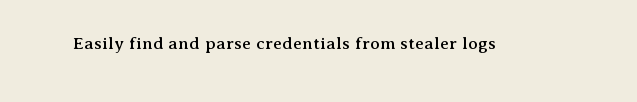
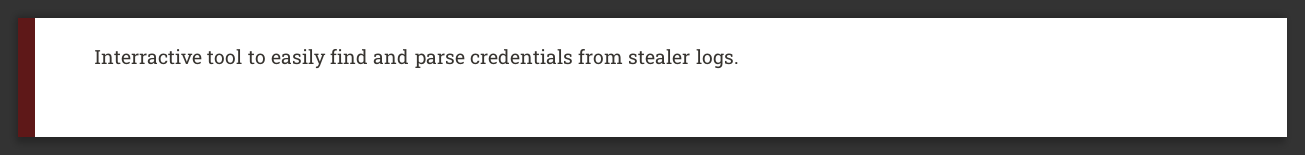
[73,37,124,53] Easily -> [94,49,326,69] Interractive tool to easily
[462,37,497,53] logs -> [695,49,739,69] logs.

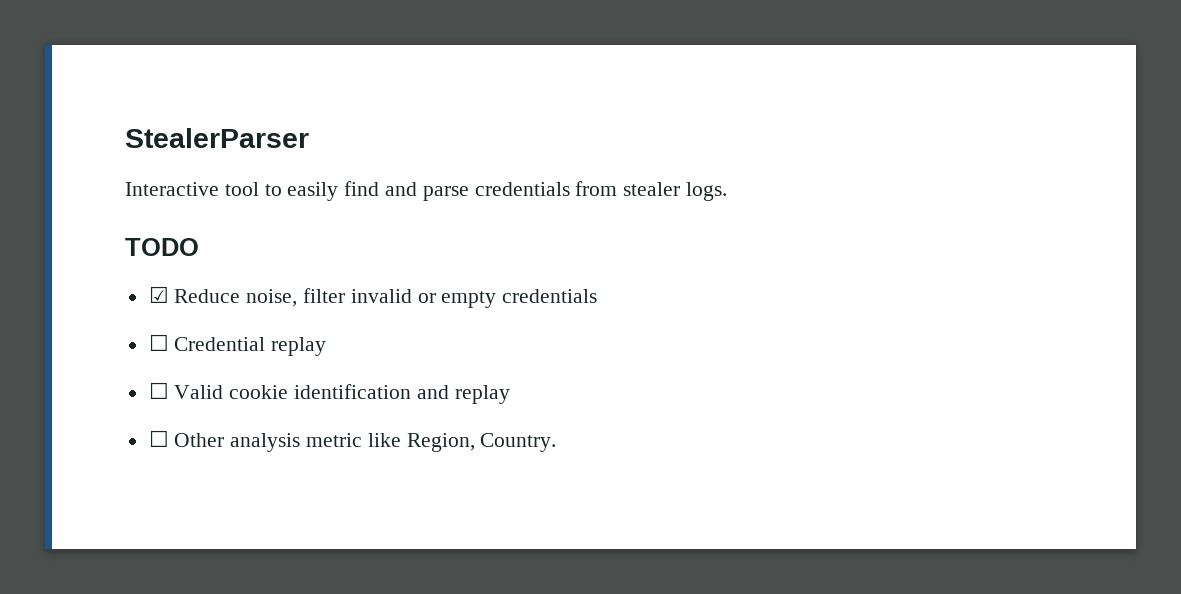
[94,49,202,65] Interractive -> [125,128,309,148] [125,182,219,196] StealerParser // Interactive
(739, 59) none -> [125,238,199,256] [148,286,598,308] [148,334,327,356] [148,382,510,404] [148,430,557,452] // TODO // ☑ Reduce noise, filter invalid or empty credentials // ☐ Credential replay // ☐ Valid cookie identification and replay // ☐ Other analysis metric like Region, Country.

